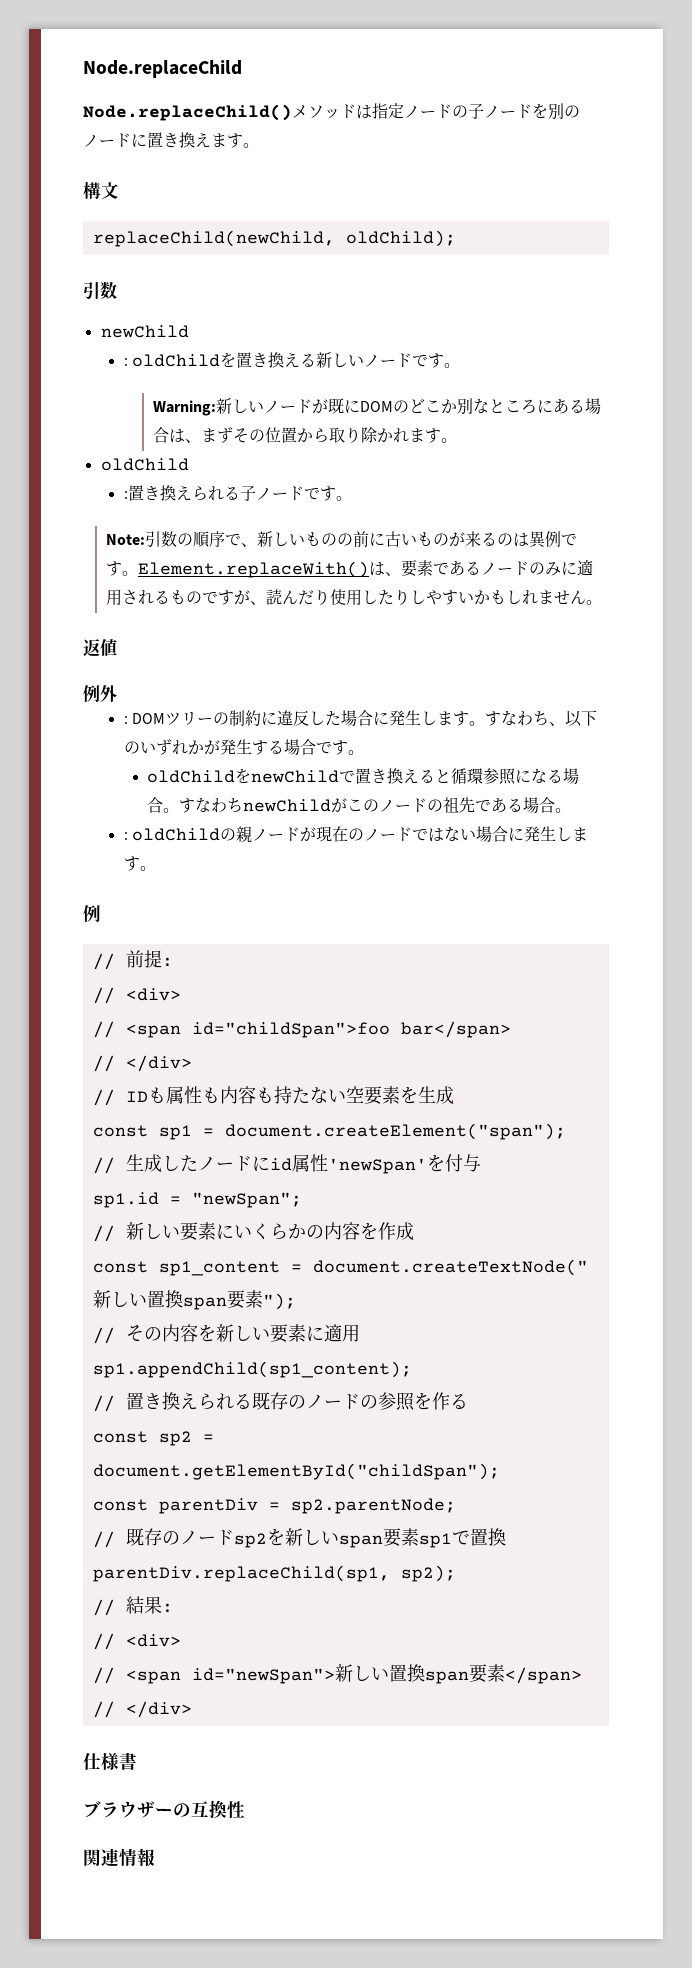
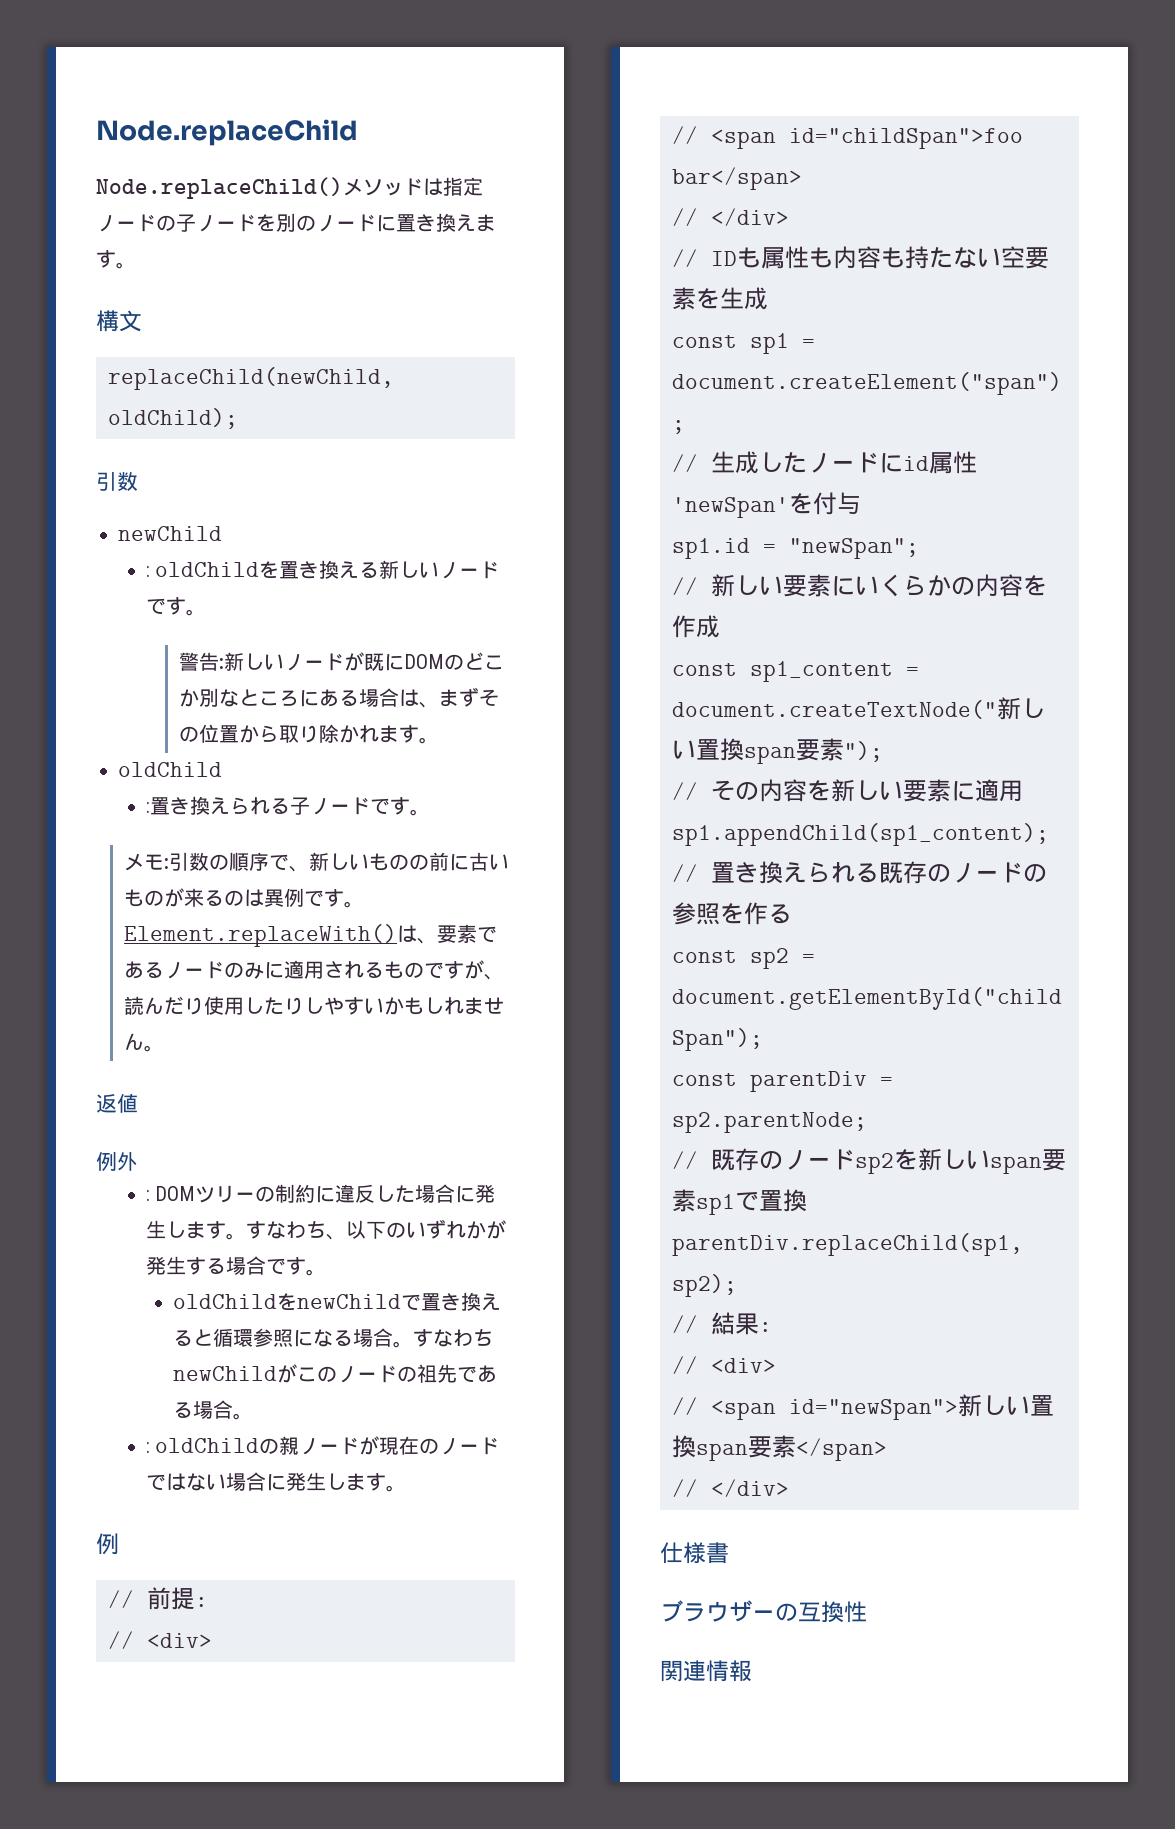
[152,400,216,416] Warning: -> [179,652,225,671] 警告:
[106,534,146,545] Note: -> [123,853,169,871] メモ:

